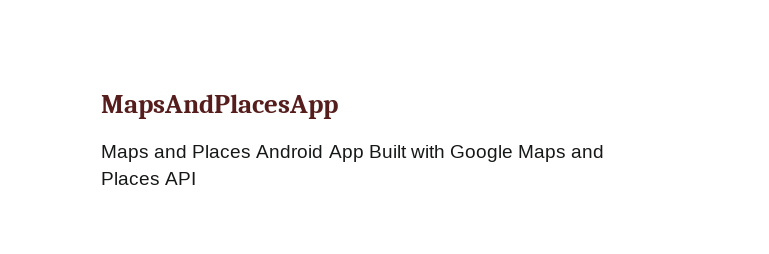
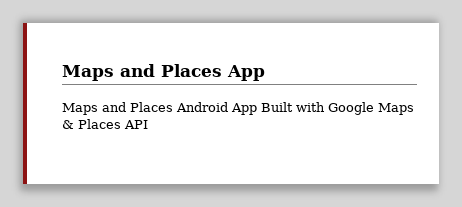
[101,94,338,119] MapsAndPlacesApp -> [62,64,265,81] Maps and Places App
[571,145,605,158] and -> [62,120,74,129] &

